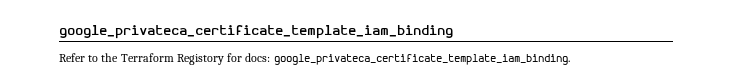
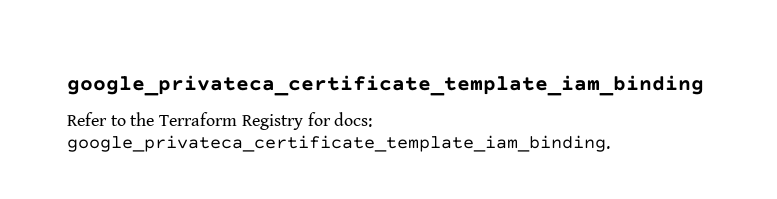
[176,54,224,65] Registory -> [241,114,303,130] Registry

